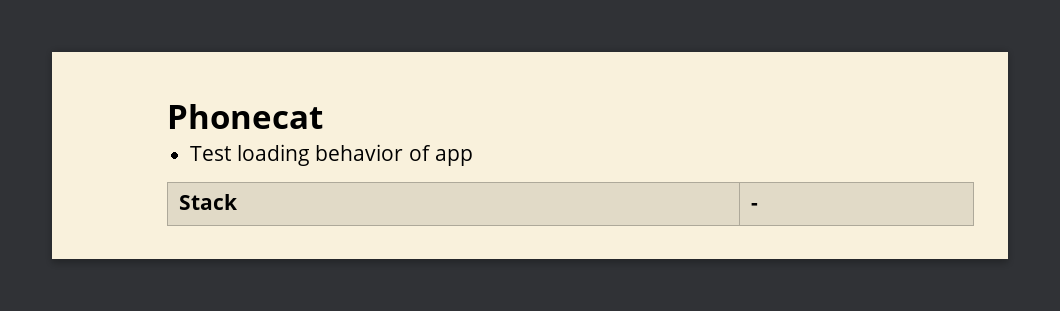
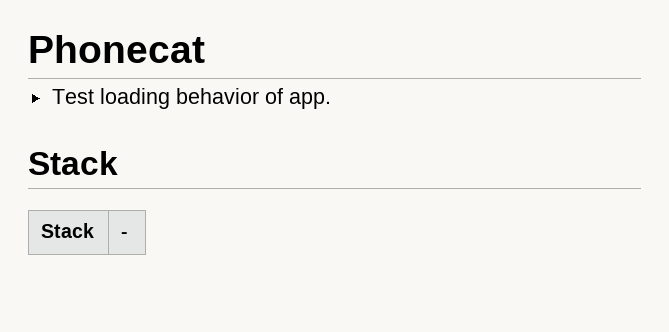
[434,149,473,166] app -> [288,92,331,109] [28,151,118,175] app. // Stack

